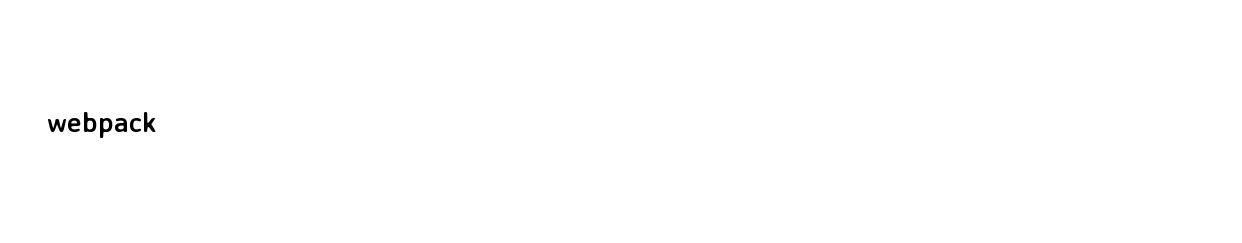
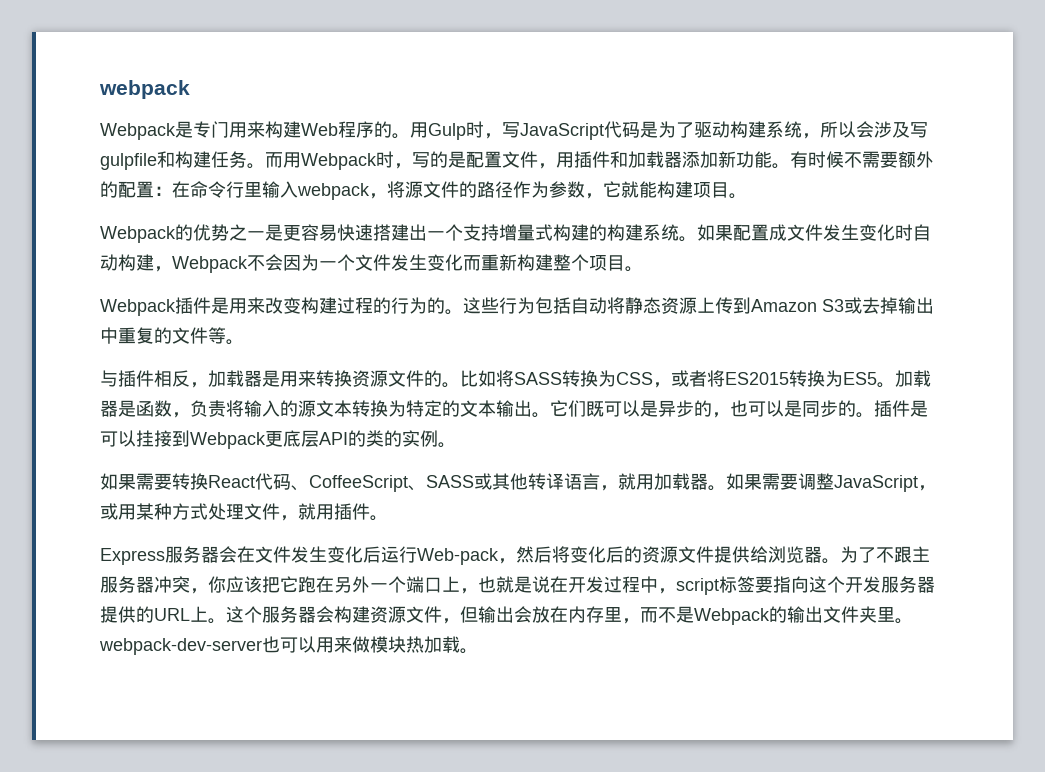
[47,112,157,138] webpack -> [99,80,190,99] [100,121,928,140] [100,151,934,170] [100,181,747,200] [100,224,931,243] [100,254,643,273] [100,297,934,316] [100,327,244,345] [100,370,931,388] [100,400,928,418] [100,430,456,449] [100,473,936,492] [100,503,388,521] [100,546,930,565] [100,576,935,595] [100,606,913,625] [99,636,478,655] webpack // Webpack是专门用来构建Web程序的。用Gulp时，写JavaScript代码是为了驱动构建系统，所以会涉及写gulpfile和构建任务。而用Webpack时，写的是配置文件，用插件和加载器添加新功能。有时候不需要额外的配置：在命令行里输入webpack，将源文件的路径作为参数，它就能构建项目。 // Webpack的优势之一是更容易快速搭建出一个支持增量式构建的构建系统。如果配置成文件发生变化时自动构建，Webpack不会因为一个文件发生变化而重新构建整个项目。 // Webpack插件是用来改变构建过程的行为的。这些行为包括自动将静态资源上传到Amazon S3或去掉输出中重复的文件等。 // 与插件相反，加载器是用来转换资源文件的。比如将SASS转换为CSS，或者将ES2015转换为ES5。加载器是函数，负责将输入的源文本转换为特定的文本输出。它们既可以是异步的，也可以是同步的。插件是可以挂接到Webpack更底层API的类的实例。 // 如果需要转换React代码、CoffeeScript、SASS或其他转译语言，就用加载器。如果需要调整JavaScript，或用某种方式处理文件，就用插件。 // Express服务器会在文件发生变化后运行Web-pack，然后将变化后的资源文件提供给浏览器。为了不跟主服务器冲突，你应该把它跑在另外一个端口上，也就是说在开发过程中，script标签要指向这个开发服务器提供的URL上。这个服务器会构建资源文件，但输出会放在内存里，而不是Webpack的输出文件夹里。webpack-dev-server也可以用来做模块热加载。

